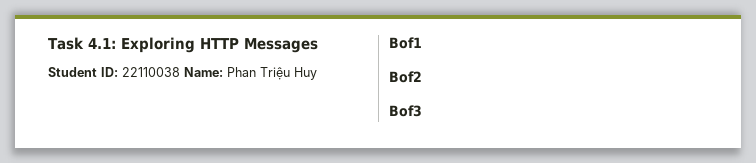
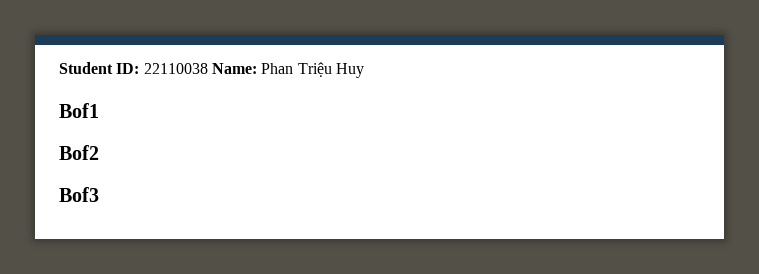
[48,37,318,53] Task 4.1: Exploring HTTP Messages // -> (59, 68) none

